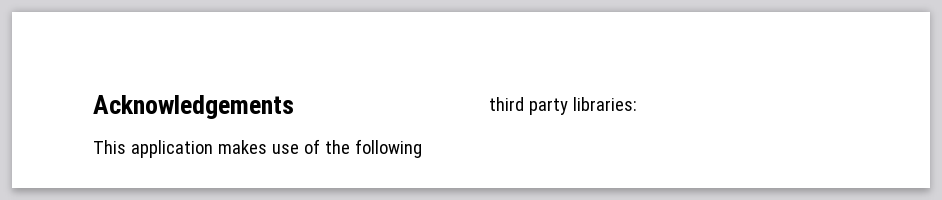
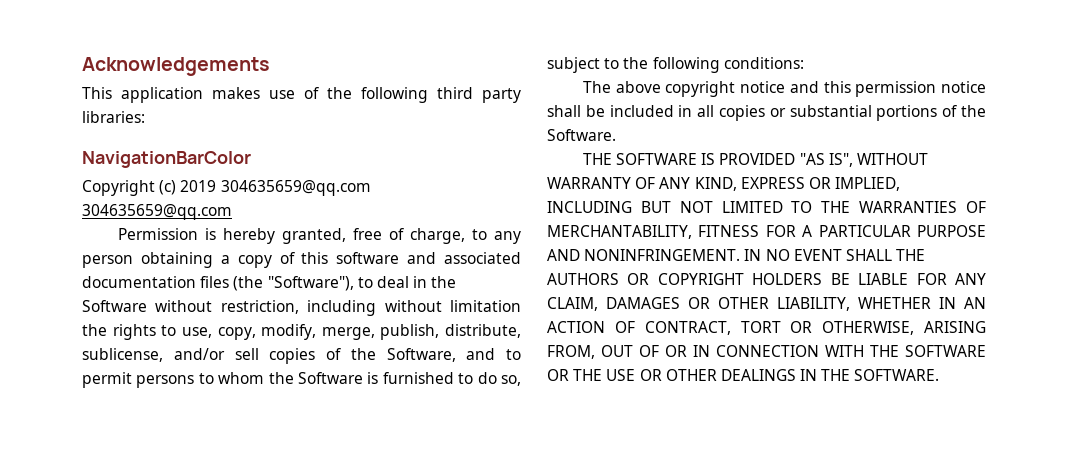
(637, 104) none -> [82,151,251,168] [82,180,371,196] [82,204,232,220] [117,228,521,244] [82,252,521,268] [82,276,457,291] [82,300,521,316] [82,324,521,340] [82,348,521,364] [82,372,521,388] [547,57,804,73] [582,81,986,97] [547,105,986,121] [547,129,616,141] [582,153,929,167] [547,177,901,191] [547,201,986,213] [547,225,986,239] [547,249,926,261] [547,273,986,285] [547,297,986,311] [547,321,986,335] [547,345,986,359] [547,369,940,381] // NavigationBarColor // Copyright (c) 2019 304635659@qq.com 304635659@qq.com // Permission is hereby granted, free of charge, to any person obtaining a copy of this software and associated documentation files (the "Software"), to deal in the Software without restriction, including without limitation the rights to use, copy, modify, merge, publish, distribute, sublicense, and/or sell copies of the Software, and to permit persons to whom the Software is furnished to do so, subject to the following conditions: // The above copyright notice and this permission notice shall be included in all copies or substantial portions of the Software. // THE SOFTWARE IS PROVIDED "AS IS", WITHOUT WARRANTY OF ANY KIND, EXPRESS OR IMPLIED, INCLUDING BUT NOT LIMITED TO THE WARRANTIES OF MERCHANTABILITY, FITNESS FOR A PARTICULAR PURPOSE AND NONINFRINGEMENT. IN NO EVENT SHALL THE AUTHORS OR COPYRIGHT HOLDERS BE LIABLE FOR ANY CLAIM, DAMAGES OR OTHER LIABILITY, WHETHER IN AN ACTION OF CONTRACT, TORT OR OTHERWISE, ARISING FROM, OUT OF OR IN CONNECTION WITH THE SOFTWARE OR THE USE OR OTHER DEALINGS IN THE SOFTWARE.

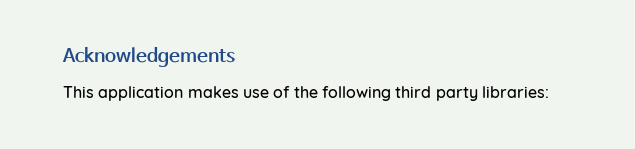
[82,151,251,168] [82,180,371,196] [82,204,232,220] [117,228,521,244] [82,252,521,268] [82,276,457,291] [82,300,521,316] [82,324,521,340] [82,348,521,364] [82,372,521,388] [547,57,804,73] [582,81,986,97] [547,105,986,121] [547,129,616,141] [582,153,929,167] [547,177,901,191] [547,201,986,213] [547,225,986,239] [547,249,926,261] [547,273,986,285] [547,297,986,311] [547,321,986,335] [547,345,986,359] [547,369,940,381] // NavigationBarColor // Copyright (c) 2019 304635659@qq.com 304635659@qq.com // Permission is hereby granted, free of charge, to any person obtaining a copy of this software and associated documentation files (the "Software"), to deal in the Software without restriction, including without limitation the rights to use, copy, modify, merge, publish, distribute, sublicense, and/or sell copies of the Software, and to permit persons to whom the Software is furnished to do so, subject to the following conditions: // The above copyright notice and this permission notice shall be included in all copies or substantial portions of the Software. // THE SOFTWARE IS PROVIDED "AS IS", WITHOUT WARRANTY OF ANY KIND, EXPRESS OR IMPLIED, INCLUDING BUT NOT LIMITED TO THE WARRANTIES OF MERCHANTABILITY, FITNESS FOR A PARTICULAR PURPOSE AND NONINFRINGEMENT. IN NO EVENT SHALL THE AUTHORS OR COPYRIGHT HOLDERS BE LIABLE FOR ANY CLAIM, DAMAGES OR OTHER LIABILITY, WHETHER IN AN ACTION OF CONTRACT, TORT OR OTHERWISE, ARISING FROM, OUT OF OR IN CONNECTION WITH THE SOFTWARE OR THE USE OR OTHER DEALINGS IN THE SOFTWARE. -> (549, 92) none

